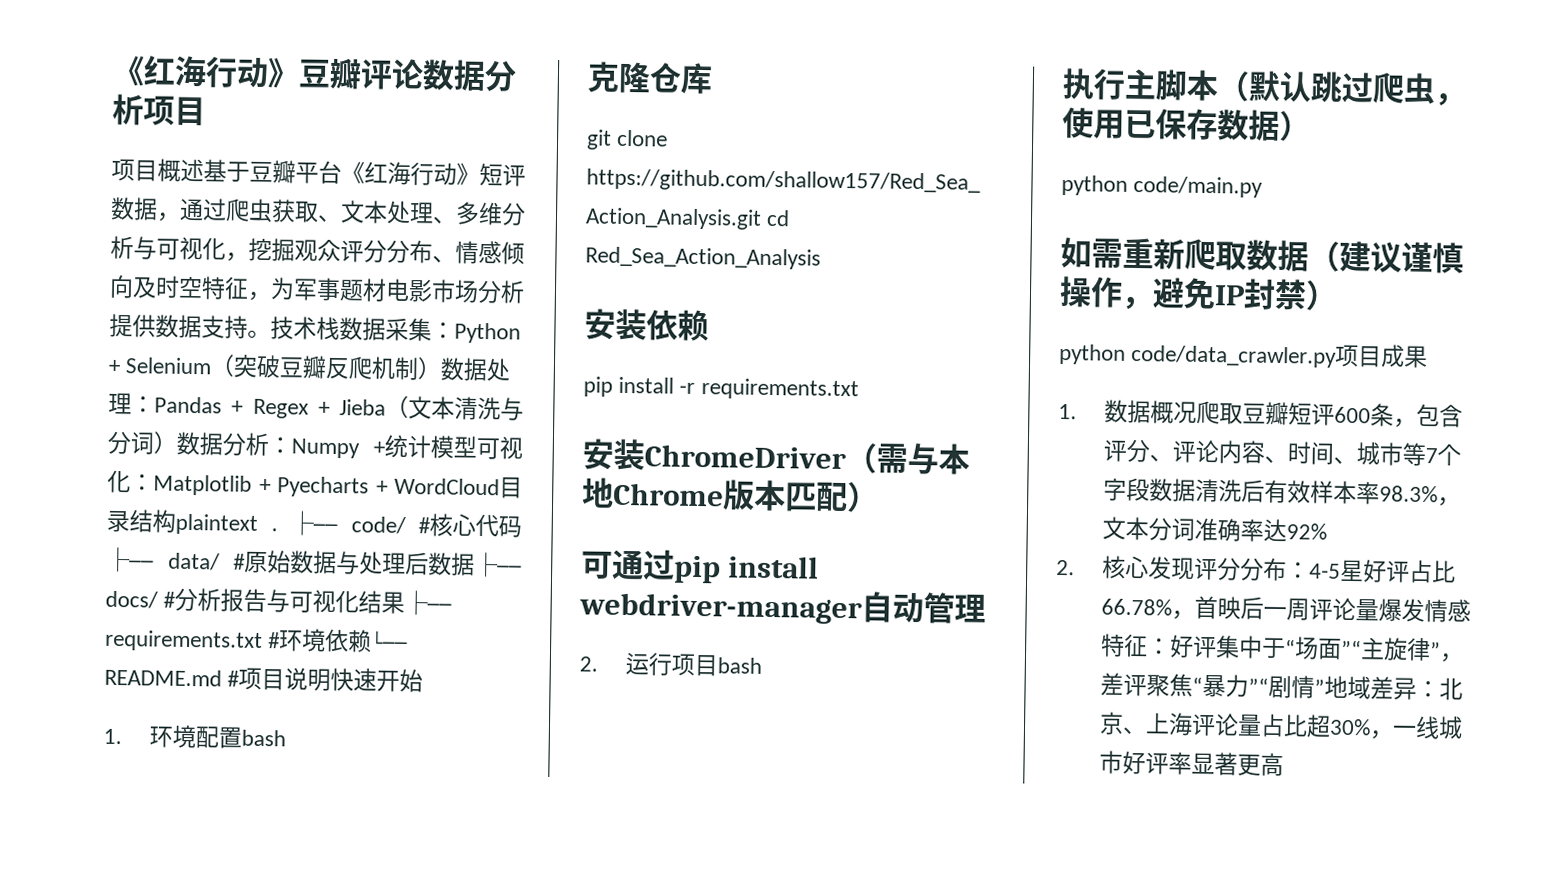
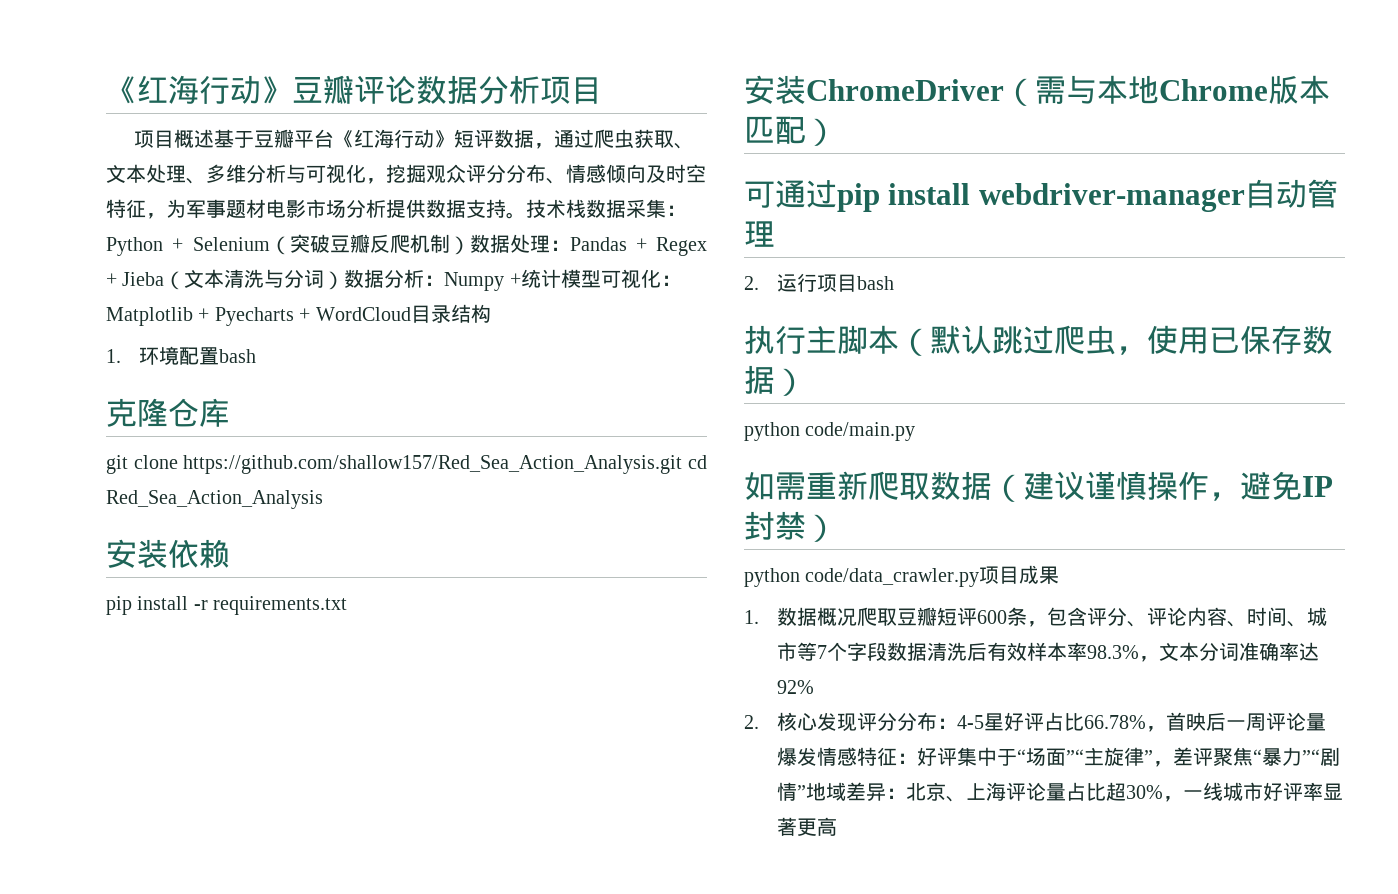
[175,510,522,538] [106,546,522,578] [105,587,453,616] [104,628,409,653] [104,667,424,693] plaintext . ├── code/ #核心代码├── data/ #原始数据与处理后数据├── docs/ #分析报告与可视化结果├── requirements.txt #环境依赖└── README.md #项目说明快速开始 -> (491, 313) none

